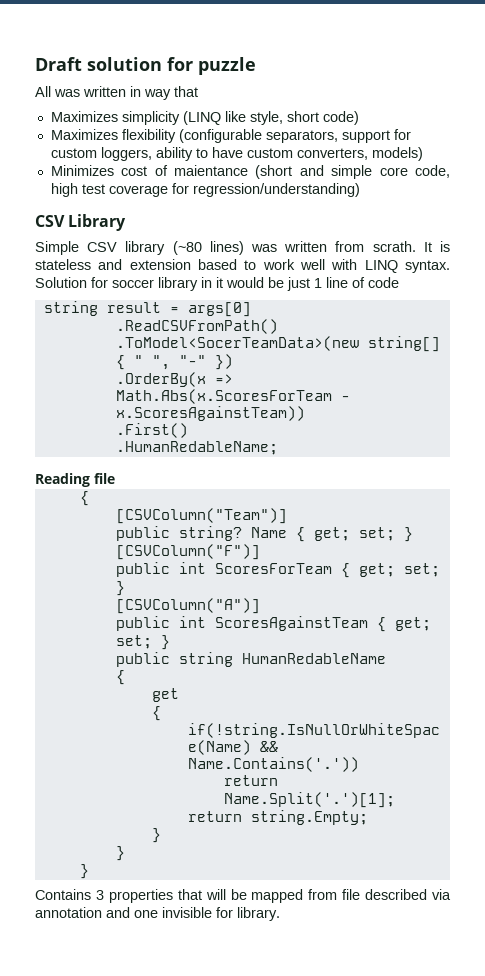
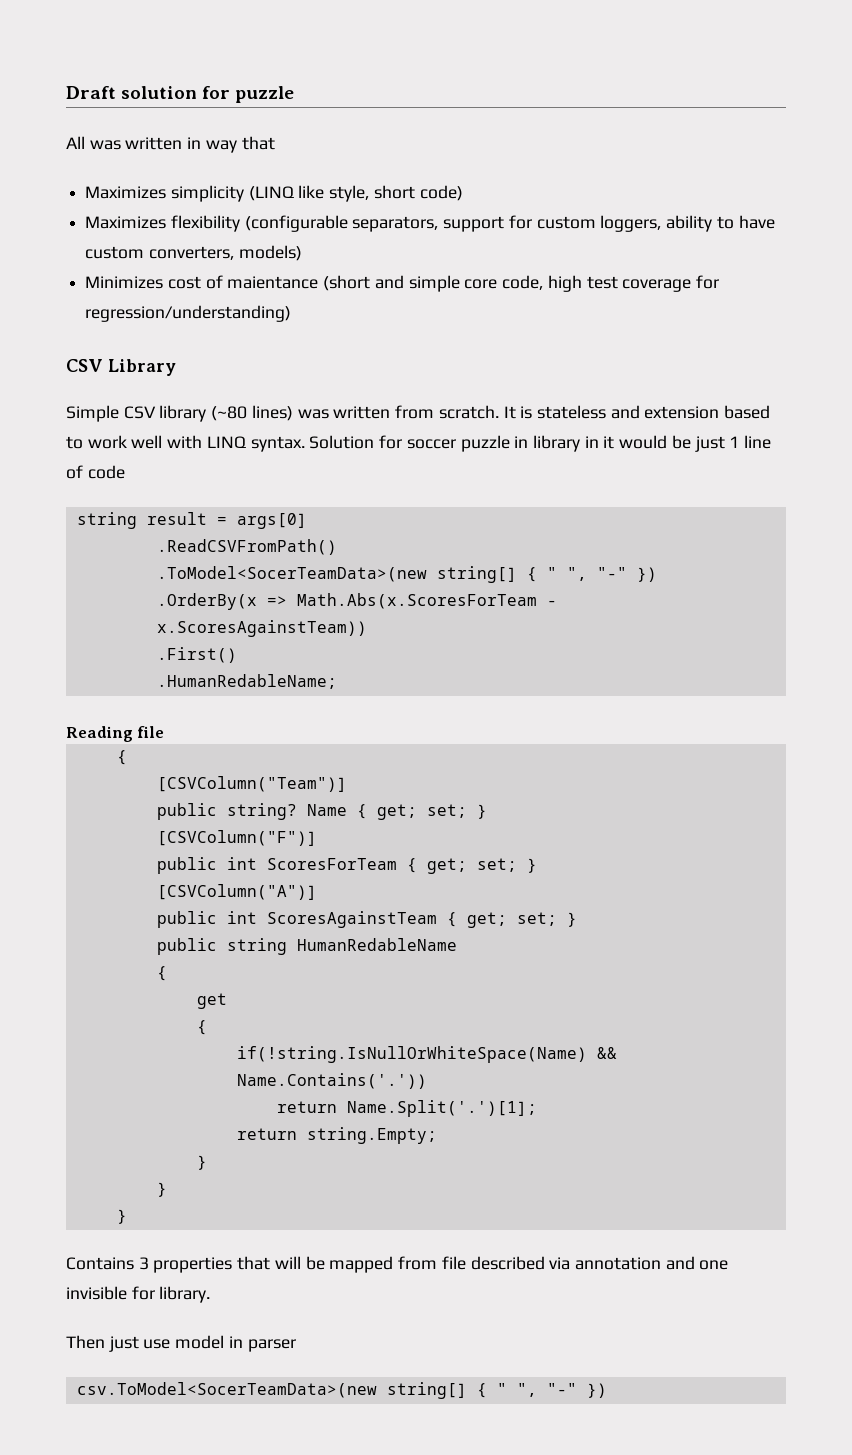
[372,241,416,252] scrath. -> [438,405,499,419] scratch.
(154, 283) none -> [460,435,529,452] puzzle in
(280, 914) none -> [66,1335,296,1352] [76,1382,607,1399] // Then just use model in parser // csv.ToModel<SocerTeamData>(new string[] { " ", "-" })

